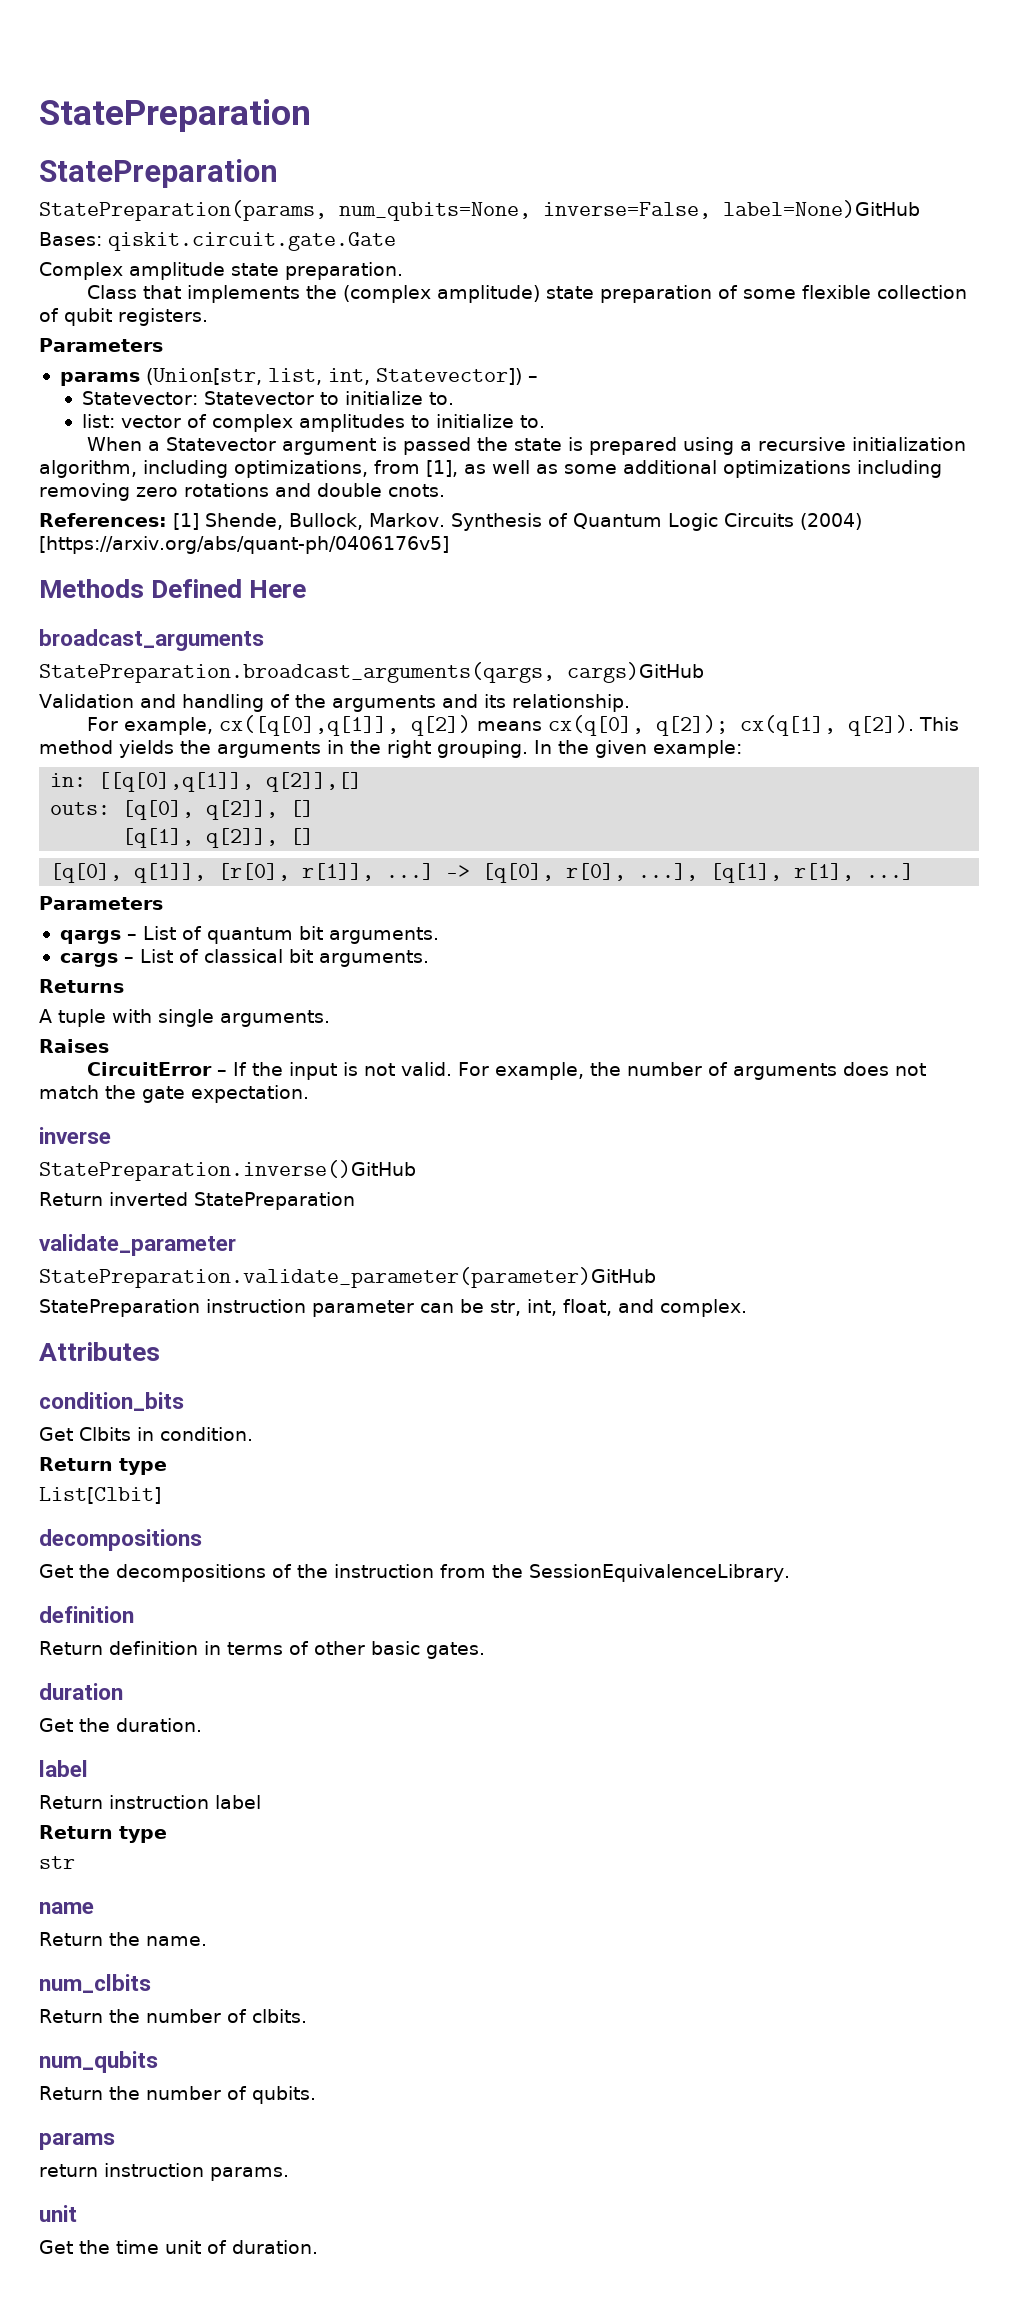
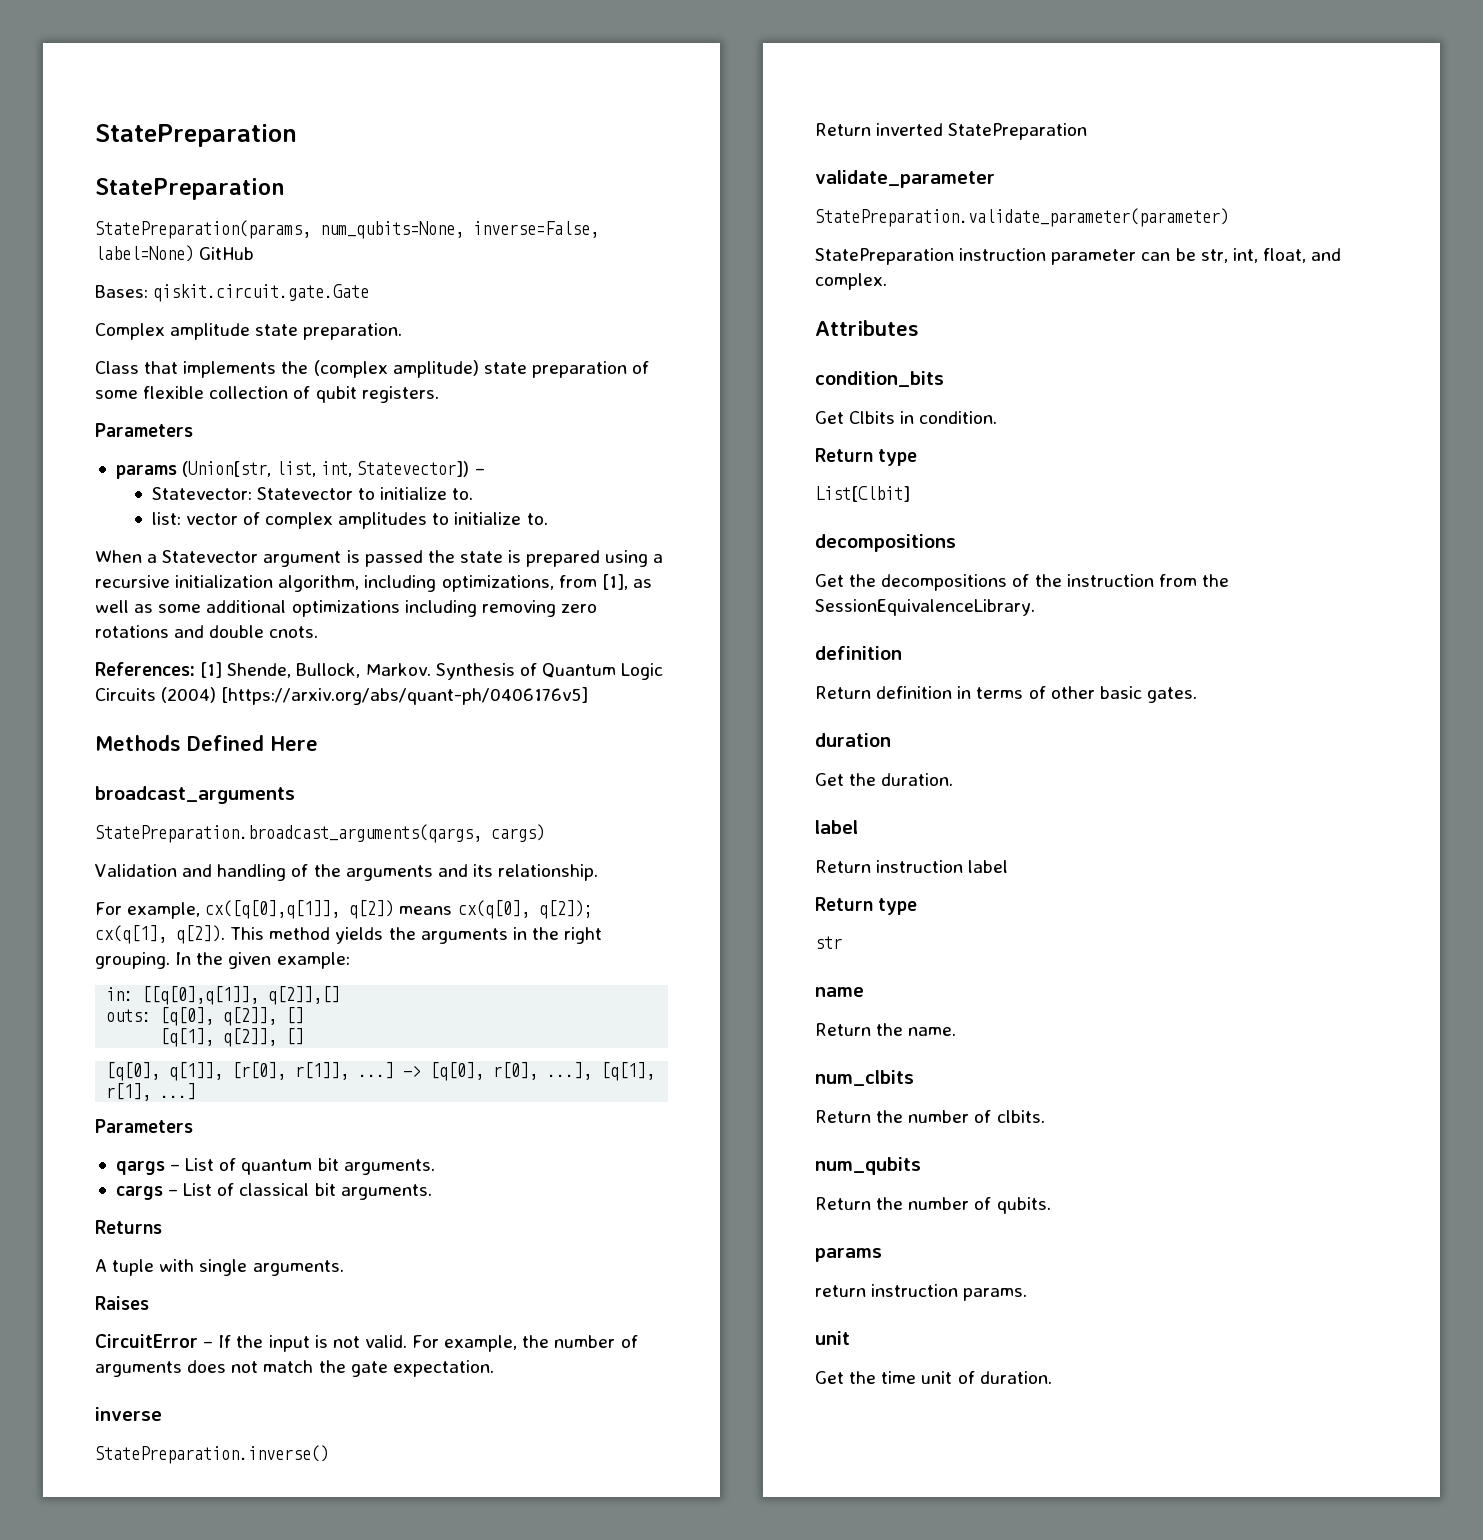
[723,200,920,218] label=None)GitHub -> [95,245,255,262] label=None) GitHub
[567,662,704,683] cargs)GitHub -> [491,824,545,842] cargs)
[39,1160,416,1181] StatePreparation.inverse()GitHub -> [95,1445,329,1464] StatePreparation.inverse()
[39,1267,656,1288] StatePreparation.validate_parameter(parameter)GitHub -> [815,208,1229,227] StatePreparation.validate_parameter(parameter)

